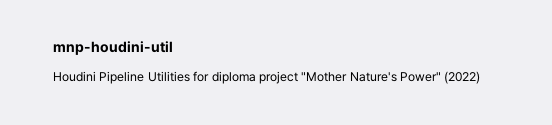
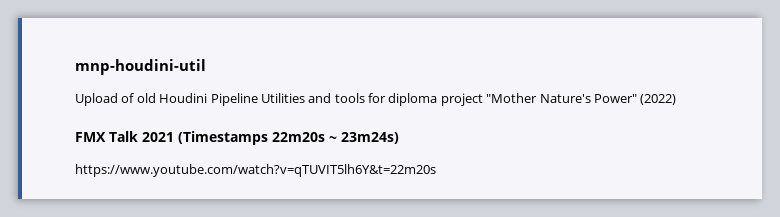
(173, 48) none -> [75,93,156,106] Upload of old
(190, 76) none -> [308,93,365,103] and tools
(481, 77) none -> [75,131,399,145] [75,164,436,177] // FMX Talk 2021 (Timestamps 22m20s ~ 23m24s) // https://www.youtube.com/watch?v=qTUVIT5lh6Y&t=22m20s

